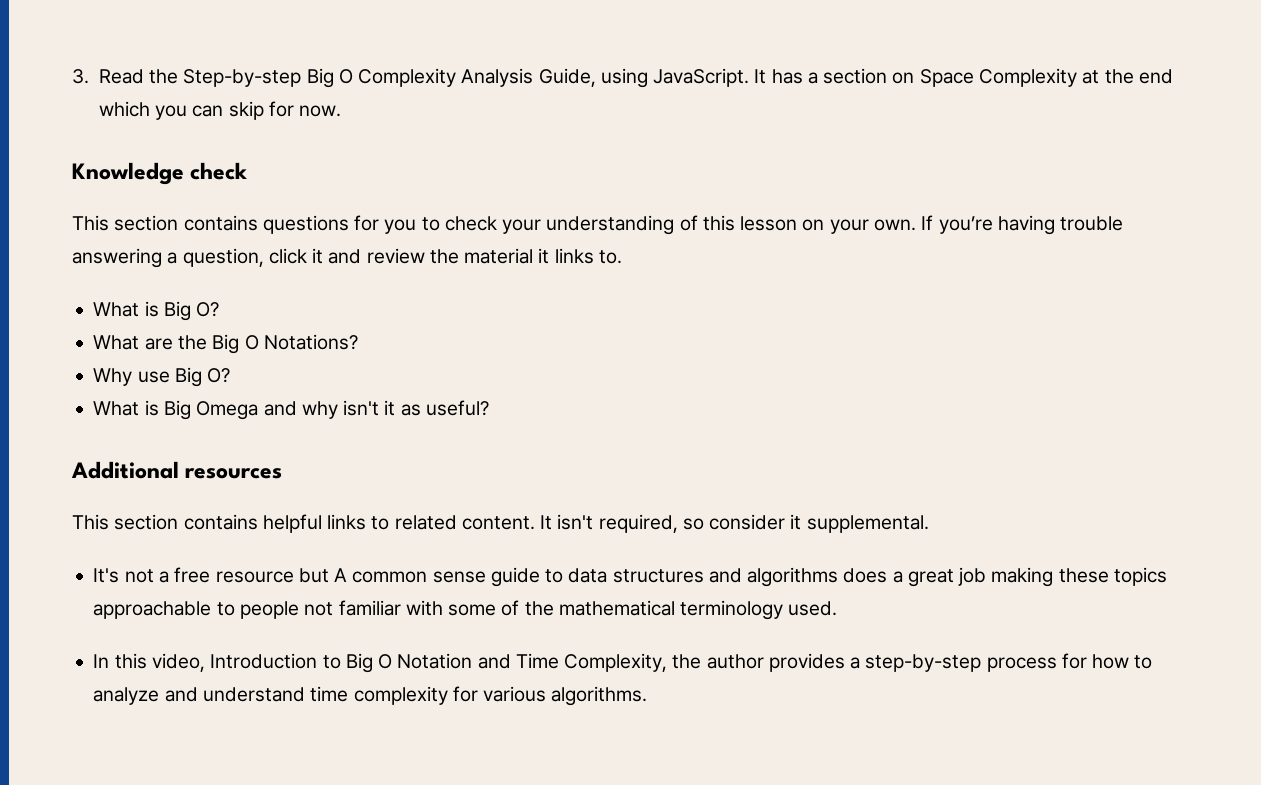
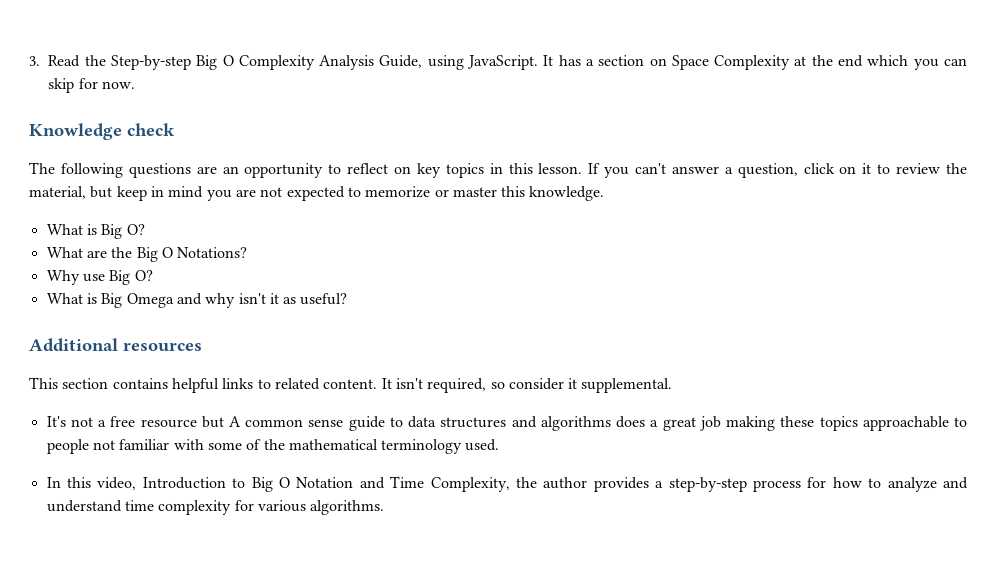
[72,215,1124,235] [72,248,622,268] This section contains questions for you to check your understanding of this lesson on your own. If you’re having trouble answering a question, click it and review the material it links to. -> [29,162,967,178] [29,186,605,201] The following questions are an opportunity to reflect on key topics in this lesson. If you can't answer a question, click on it to review the material, but keep in mind you are not expected to memorize or master this knowledge.

